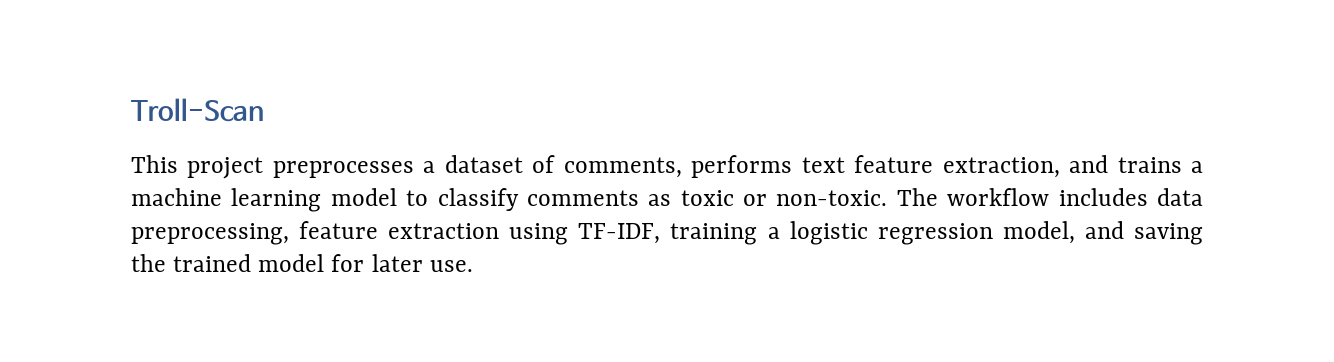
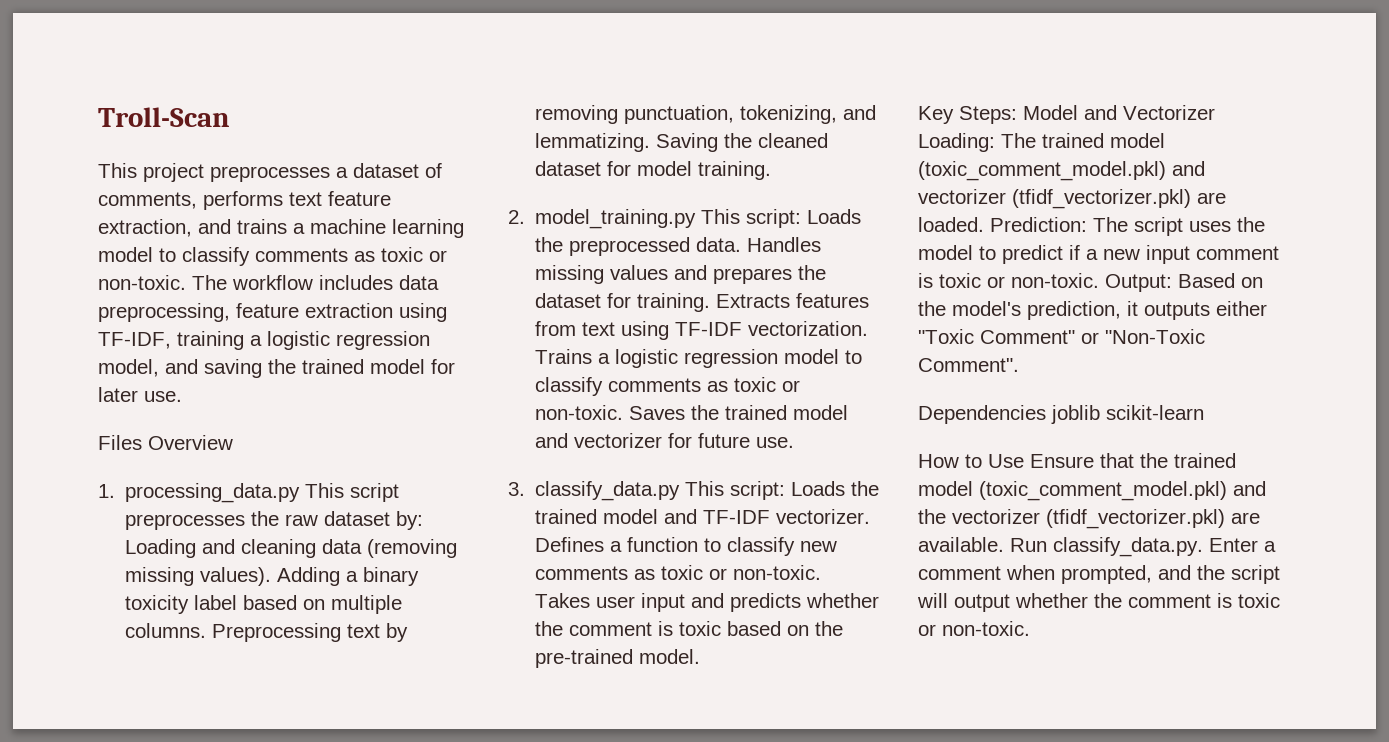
(473, 266) none -> [98,435,233,450] [98,483,400,503] [125,511,424,530] [125,539,458,558] [125,567,420,586] [125,595,403,614] [125,623,409,642] [535,105,877,124] [535,133,829,152] [535,161,772,180] [508,209,862,229] [535,237,822,256] [535,265,827,284] [535,293,870,312] [535,321,869,340] [535,349,863,368] [535,377,801,396] [535,405,849,420] [535,433,795,448] [508,481,880,501] [535,509,871,524] [535,537,838,556] [535,565,822,580] [535,593,880,612] [535,621,844,636] [535,649,701,668] [918,105,1215,124] [918,133,1165,152] [918,161,1205,181] [918,189,1226,209] [918,217,1265,236] [918,245,1279,264] [918,273,1263,292] [918,301,1267,320] [918,329,1205,344] [918,358,1019,372] [918,405,1204,424] [918,453,1236,468] [918,481,1266,501] [918,509,1260,529] [918,537,1276,557] [918,565,1280,584] [917,593,1280,612] [918,621,1030,636] // Files Overview // 1. processing_data.py This script preprocesses the raw dataset by: Loading and cleaning data (removing missing values). Adding a binary toxicity label based on multiple columns. Preprocessing text by removing punctuation, tokenizing, and lemmatizing. Saving the cleaned dataset for model training. // 2. model_training.py This script: Loads the preprocessed data. Handles missing values and prepares the dataset for training. Extracts features from text using TF-IDF vectorization. Trains a logistic regression model to classify comments as toxic or non-toxic. Saves the trained model and vectorizer for future use. // 3. classify_data.py This script: Loads the trained model and TF-IDF vectorizer. Defines a function to classify new comments as toxic or non-toxic. Takes user input and predicts whether the comment is toxic based on the pre-trained model. // Key Steps: Model and Vectorizer Loading: The trained model (toxic_comment_model.pkl) and vectorizer (tfidf_vectorizer.pkl) are loaded. Prediction: The script uses the model to predict if a new input comment is toxic or non-toxic. Output: Based on the model's prediction, it outputs either "Toxic Comment" or "Non-Toxic Comment". // Dependencies joblib scikit-learn // How to Use Ensure that the trained model (toxic_comment_model.pkl) and the vectorizer (tfidf_vectorizer.pkl) are available. Run classify_data.py. Enter a comment when prompted, and the script will output whether the comment is toxic or non-toxic.

